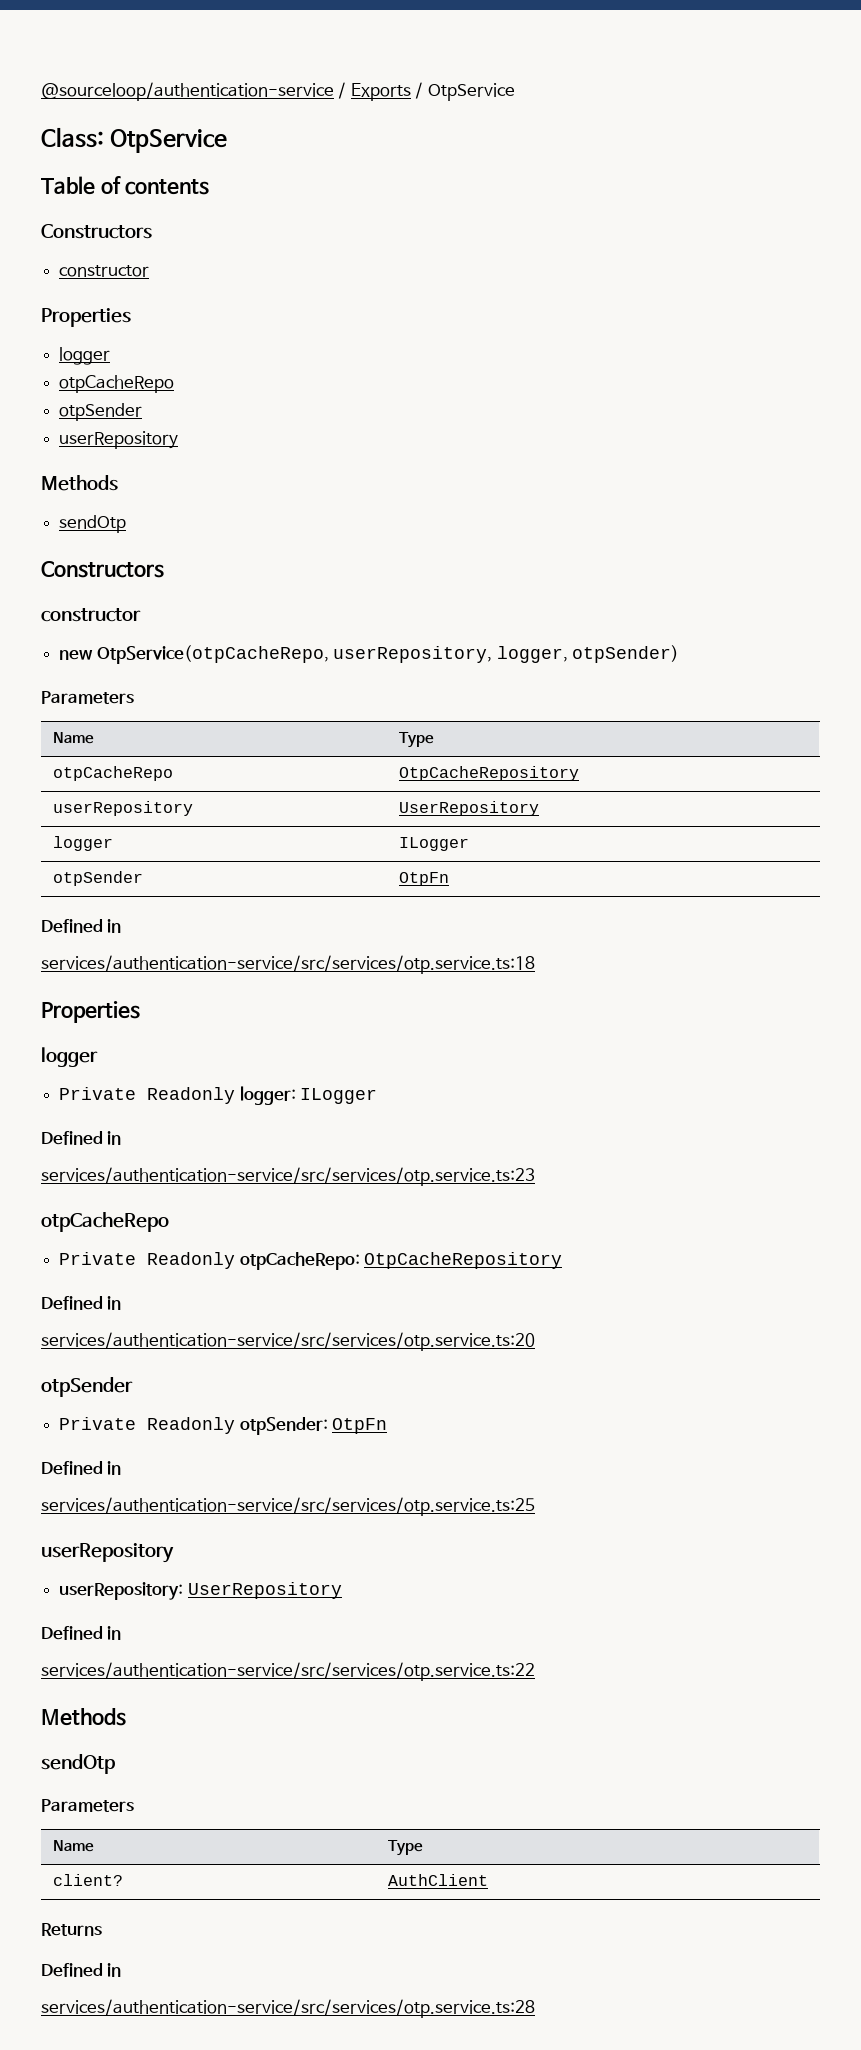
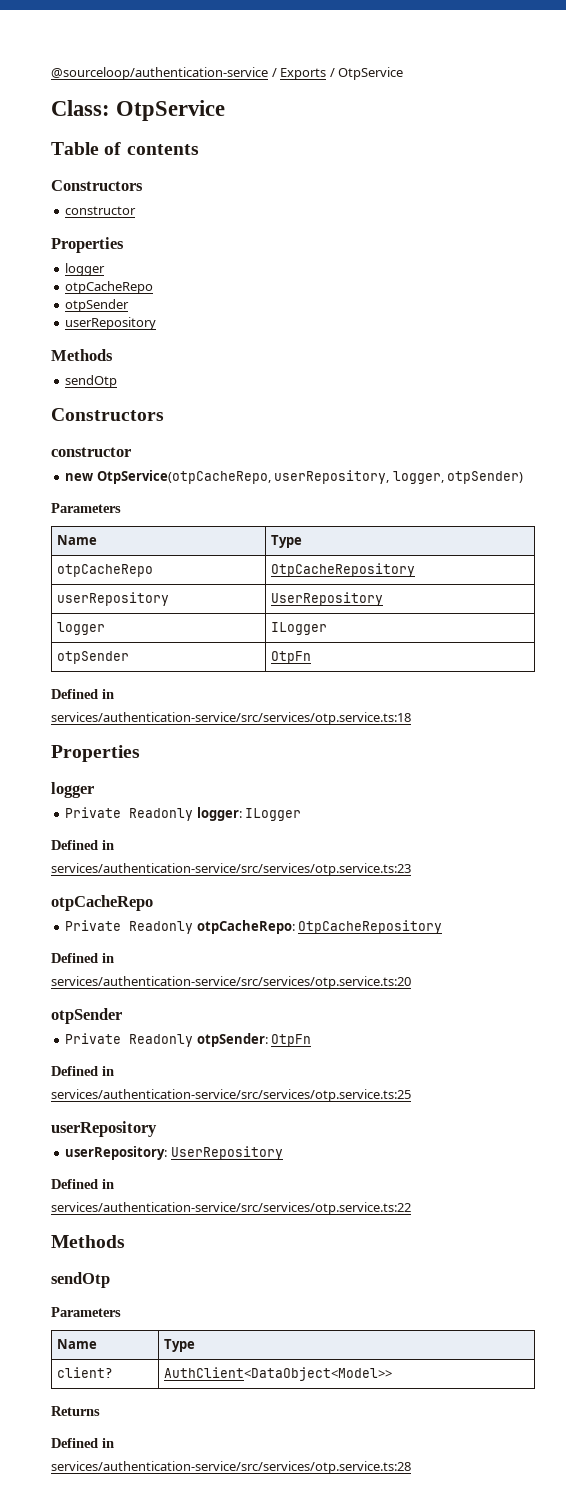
[387,1874,488,1886] AuthClient -> [163,1367,392,1381] AuthClient<DataObject<Model>>

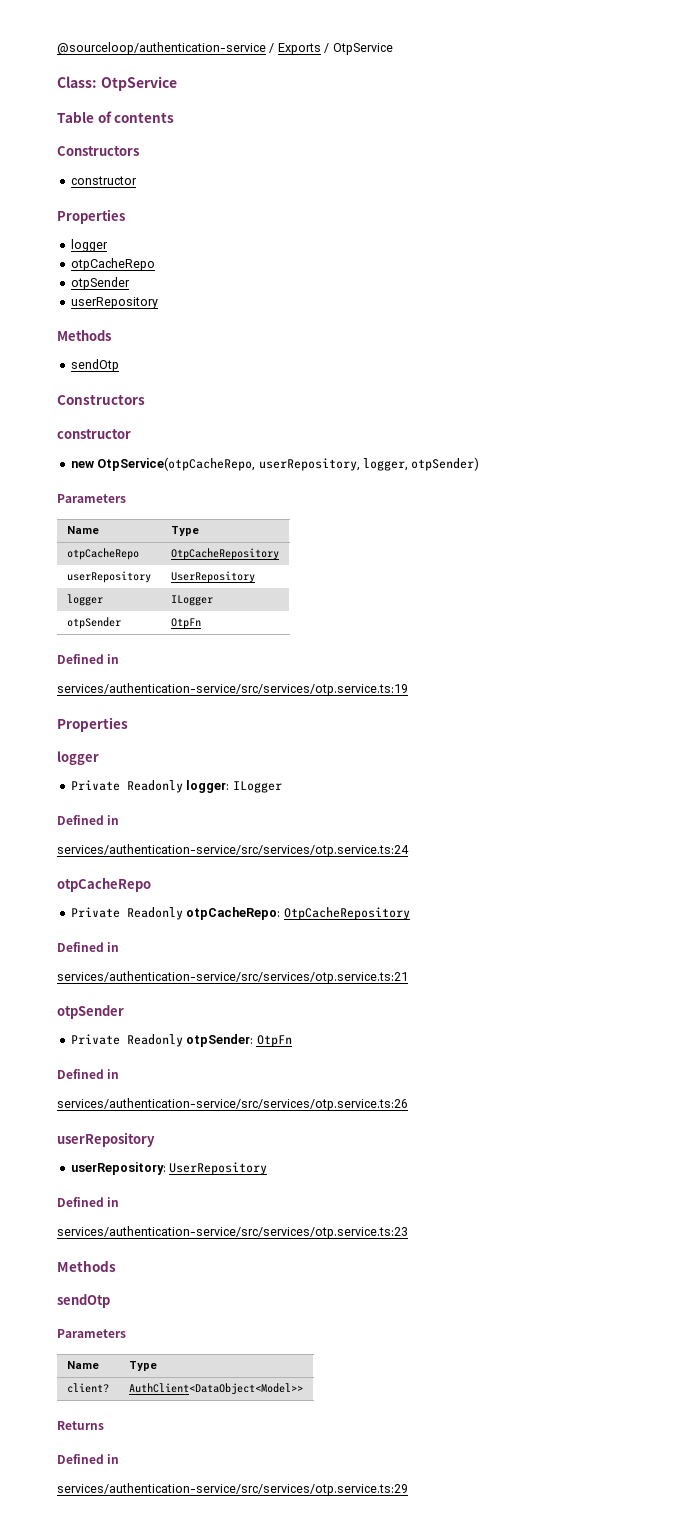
[51,712,411,725] services/authentication-service/src/services/otp.service.ts:18 -> [57,683,408,696] services/authentication-service/src/services/otp.service.ts:19
[51,863,411,876] services/authentication-service/src/services/otp.service.ts:23 -> [57,844,409,857] services/authentication-service/src/services/otp.service.ts:24
[51,976,411,989] services/authentication-service/src/services/otp.service.ts:20 -> [57,971,408,984] services/authentication-service/src/services/otp.service.ts:21
[51,1089,411,1102] services/authentication-service/src/services/otp.service.ts:25 -> [57,1098,408,1111] services/authentication-service/src/services/otp.service.ts:26
[51,1202,411,1215] services/authentication-service/src/services/otp.service.ts:22 -> [57,1226,408,1239] services/authentication-service/src/services/otp.service.ts:23
[51,1461,411,1474] services/authentication-service/src/services/otp.service.ts:28 -> [57,1483,408,1496] services/authentication-service/src/services/otp.service.ts:29

